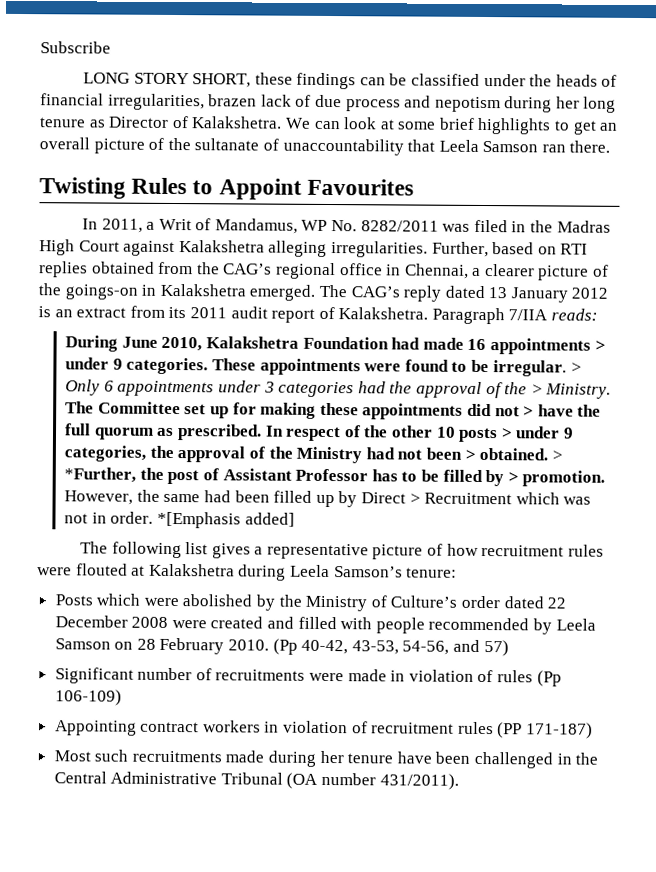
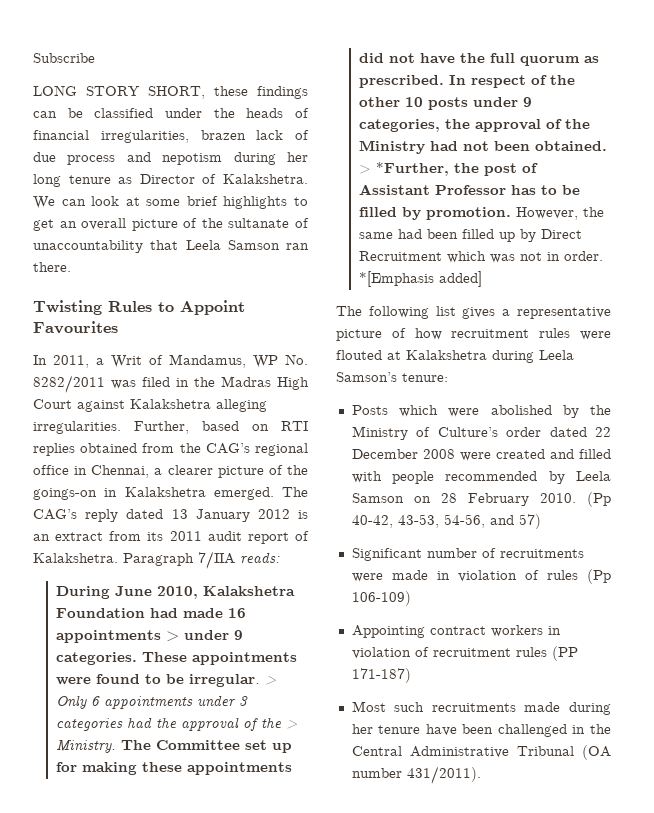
[523,406,535,417] > -> (415, 58) none
[500,428,513,439] > -> (468, 103) none
[464,449,476,460] > -> (530, 146) none
[507,472,519,483] > -> (421, 213) none
[409,493,421,504] > -> (582, 234) none

